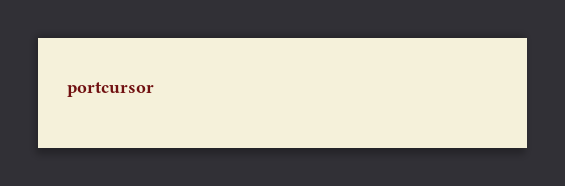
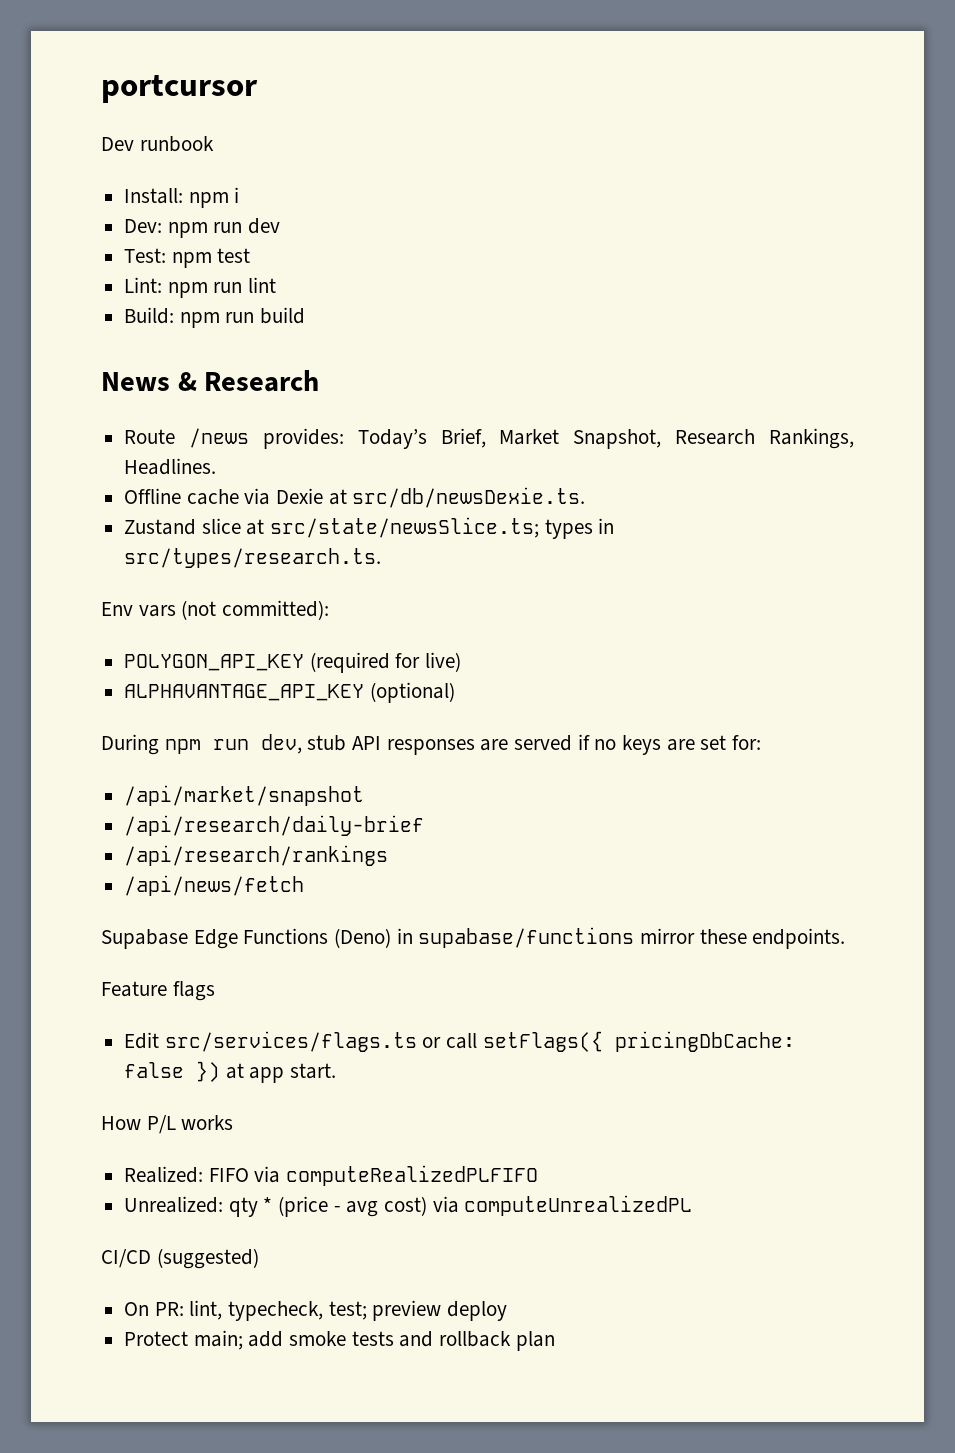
(154, 89) none -> [101,136,214,152] [124,187,240,208] [124,218,281,238] [124,248,251,268] [124,277,277,298] [124,307,306,328] [101,370,320,392] [124,428,854,449] [124,458,217,475] [124,487,586,508] [124,517,615,539] [124,548,382,568] [101,600,330,620] [124,652,462,673] [124,682,455,703] [101,734,762,755] [124,785,365,806] [124,815,425,836] [124,845,389,866] [124,875,305,896] [101,927,846,949] [101,981,215,1001] [124,1031,795,1052] [124,1061,337,1083] [101,1115,234,1134] [124,1165,539,1186] [124,1195,693,1217] [101,1248,259,1269] [124,1300,508,1321] [124,1330,555,1351] // Dev runbook // Install: npm i // Dev: npm run dev // Test: npm test // Lint: npm run lint // Build: npm run build // News & Research // Route /news provides: Today’s Brief, Market Snapshot, Research Rankings, Headlines. // Offline cache via Dexie at src/db/newsDexie.ts. // Zustand slice at src/state/newsSlice.ts; types in src/types/research.ts. // Env vars (not committed): // POLYGON_API_KEY (required for live) // ALPHAVANTAGE_API_KEY (optional) // During npm run dev, stub API responses are served if no keys are set for: // /api/market/snapshot // /api/research/daily-brief // /api/research/rankings // /api/news/fetch // Supabase Edge Functions (Deno) in supabase/functions mirror these endpoints. // Feature flags // Edit src/services/flags.ts or call setFlags({ pricingDbCache: false }) at app start. // How P/L works // Realized: FIFO via computeRealizedPLFIFO // Unrealized: qty * (price - avg cost) via computeUnrealizedPL // CI/CD (suggested) // On PR: lint, typecheck, test; preview deploy // Protect main; add smoke tests and rollback plan

